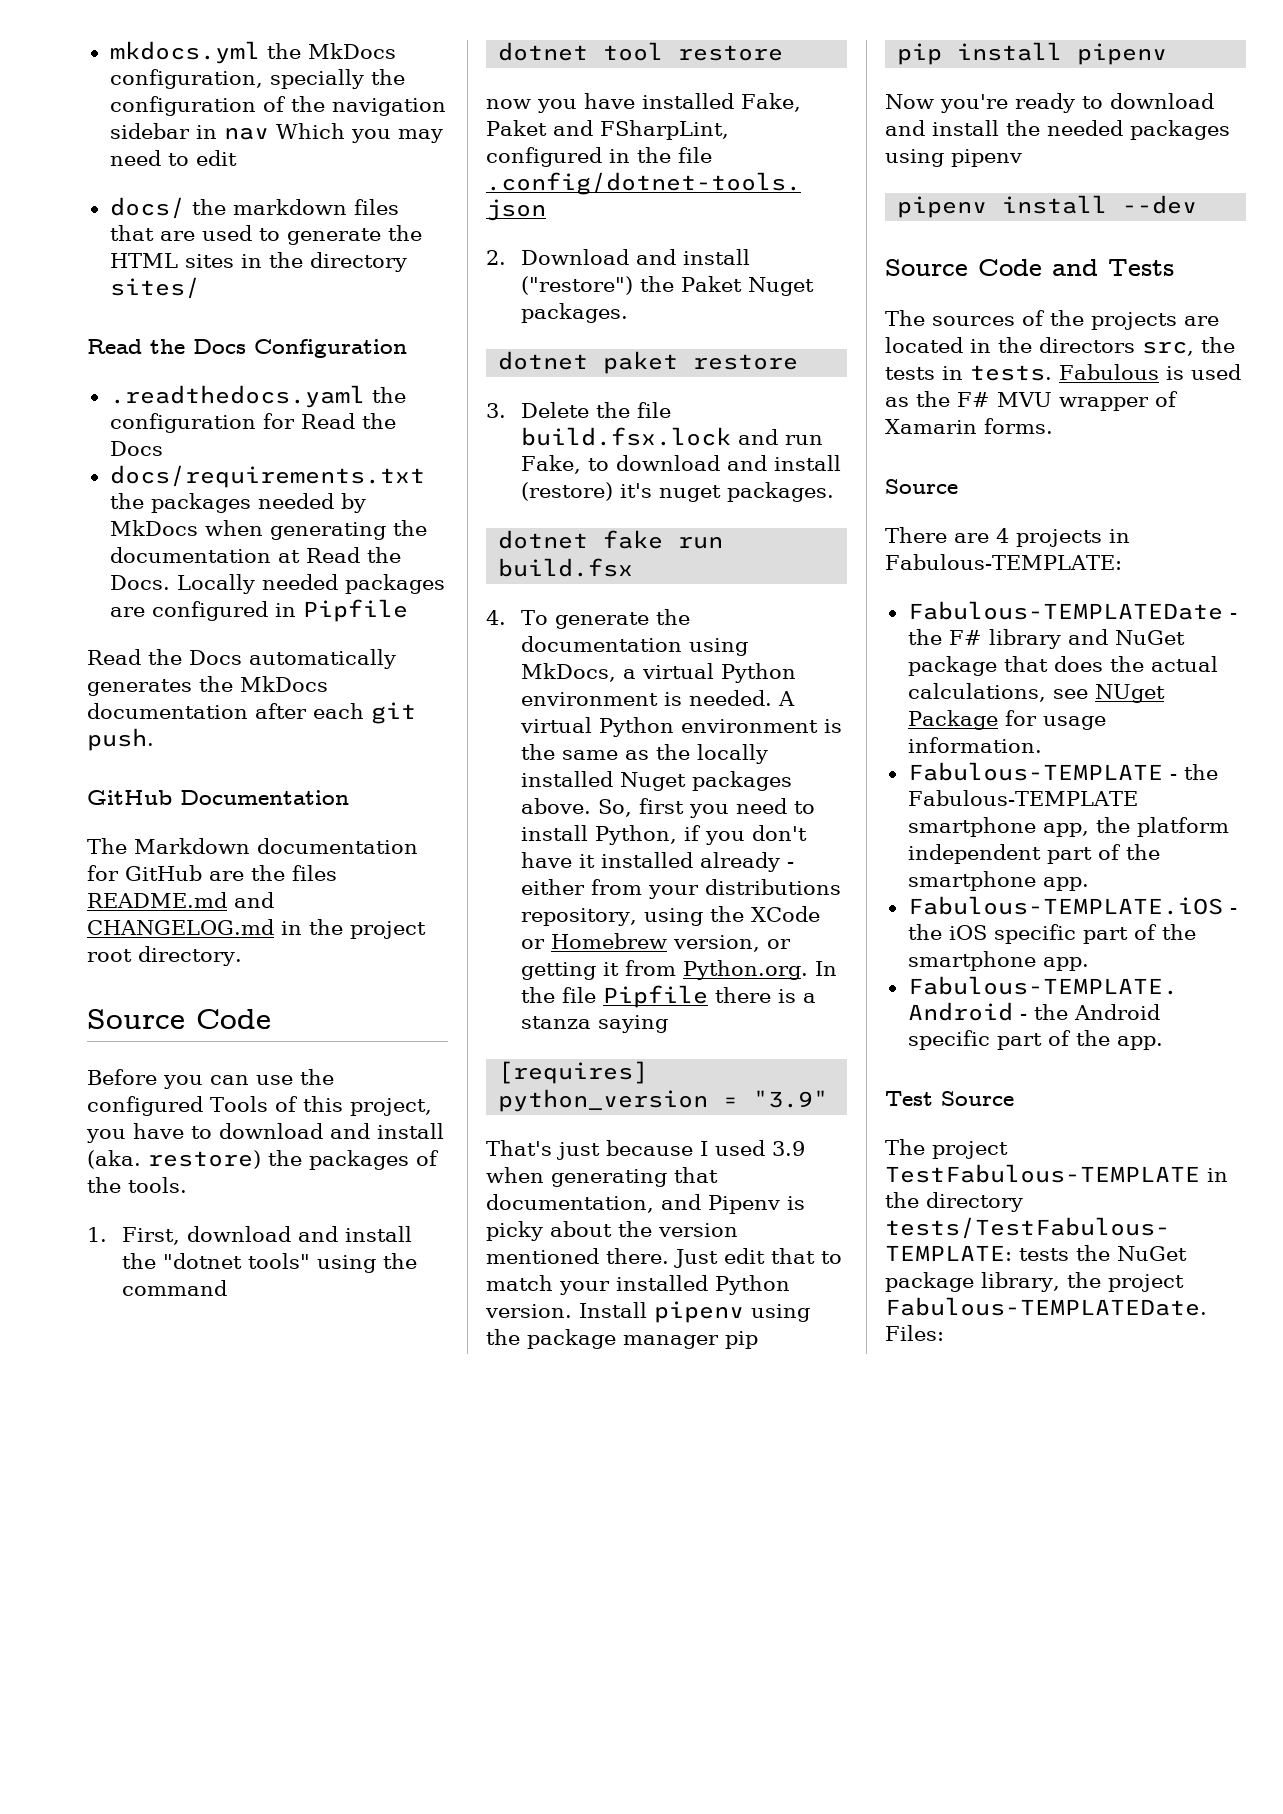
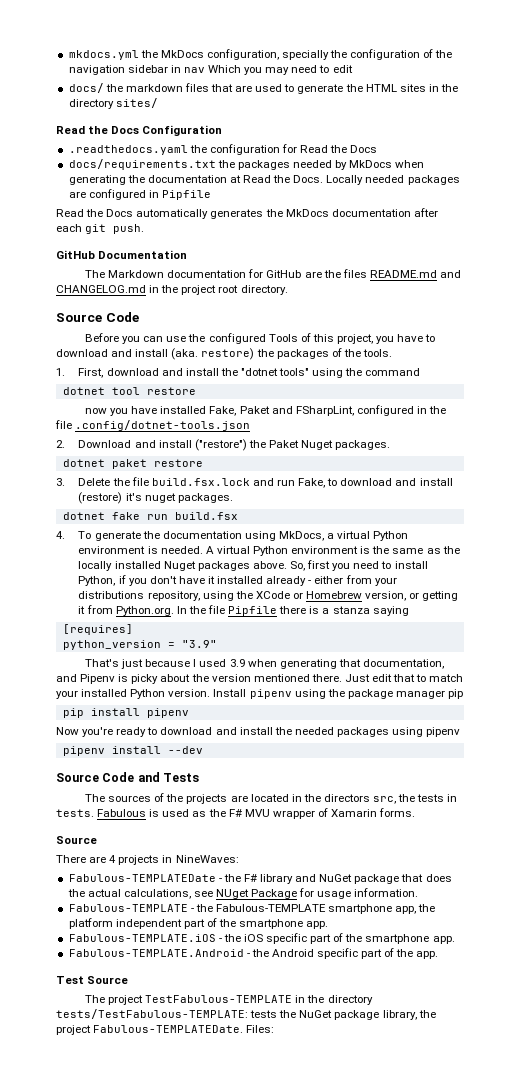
[885,554,1122,570] Fabulous-TEMPLATE: -> [175,855,239,863] NineWaves:

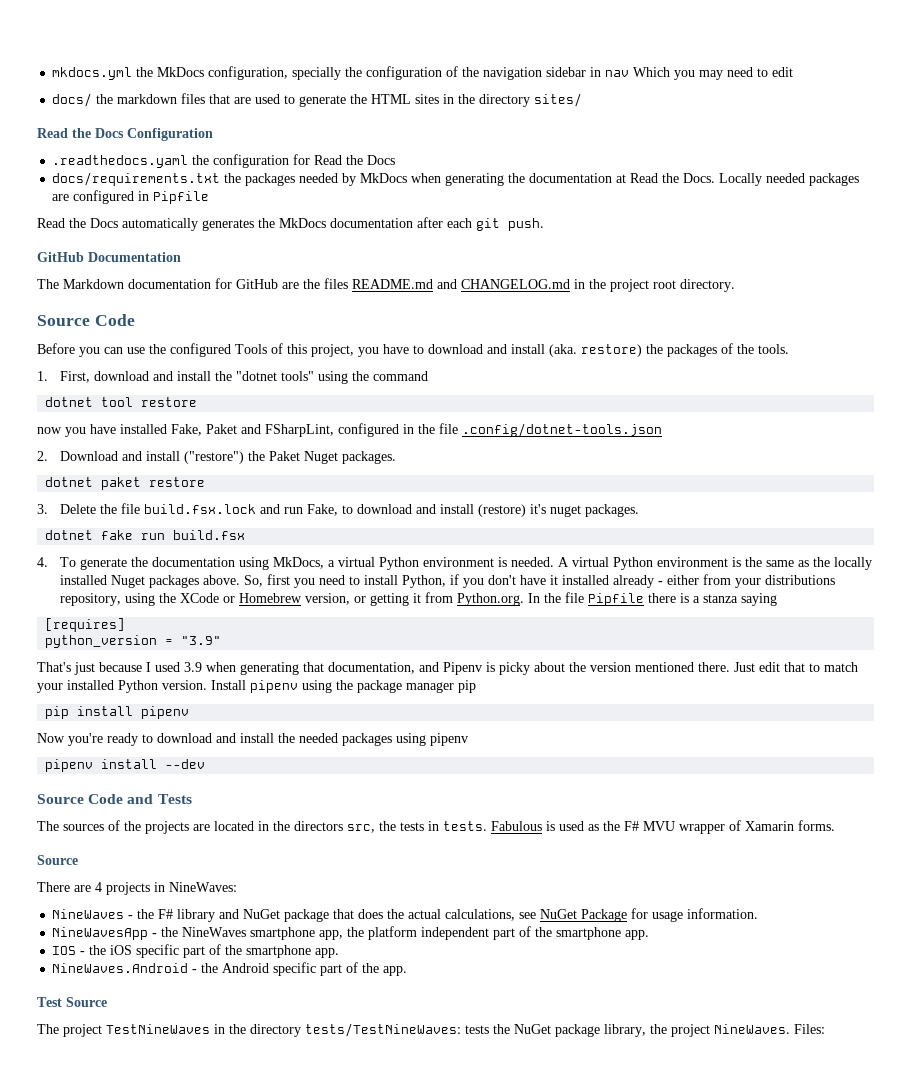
[68,874,216,882] Fabulous-TEMPLATEDate -> [52,909,125,919] NineWaves
[216,889,250,899] NUget -> [540,909,578,919] NuGet
[68,904,326,912] Fabulous-TEMPLATE - the Fabulous-TEMPLATE -> [52,927,247,940] NineWavesApp - the NineWaves
[68,934,216,942] Fabulous-TEMPLATE.iOS -> [52,946,77,955] IOS
[68,949,244,957] Fabulous-TEMPLATE.Android -> [52,963,189,973] NineWaves.Android
[145,995,373,1005] [56,1009,248,1019] TestFabulous-TEMPLATE in the directory tests/TestFabulous-TEMPLATE: -> [106,1023,461,1037] TestNineWaves in the directory tests/TestNineWaves:
[93,1025,244,1033] Fabulous-TEMPLATEDate. -> [714,1024,790,1034] NineWaves.

